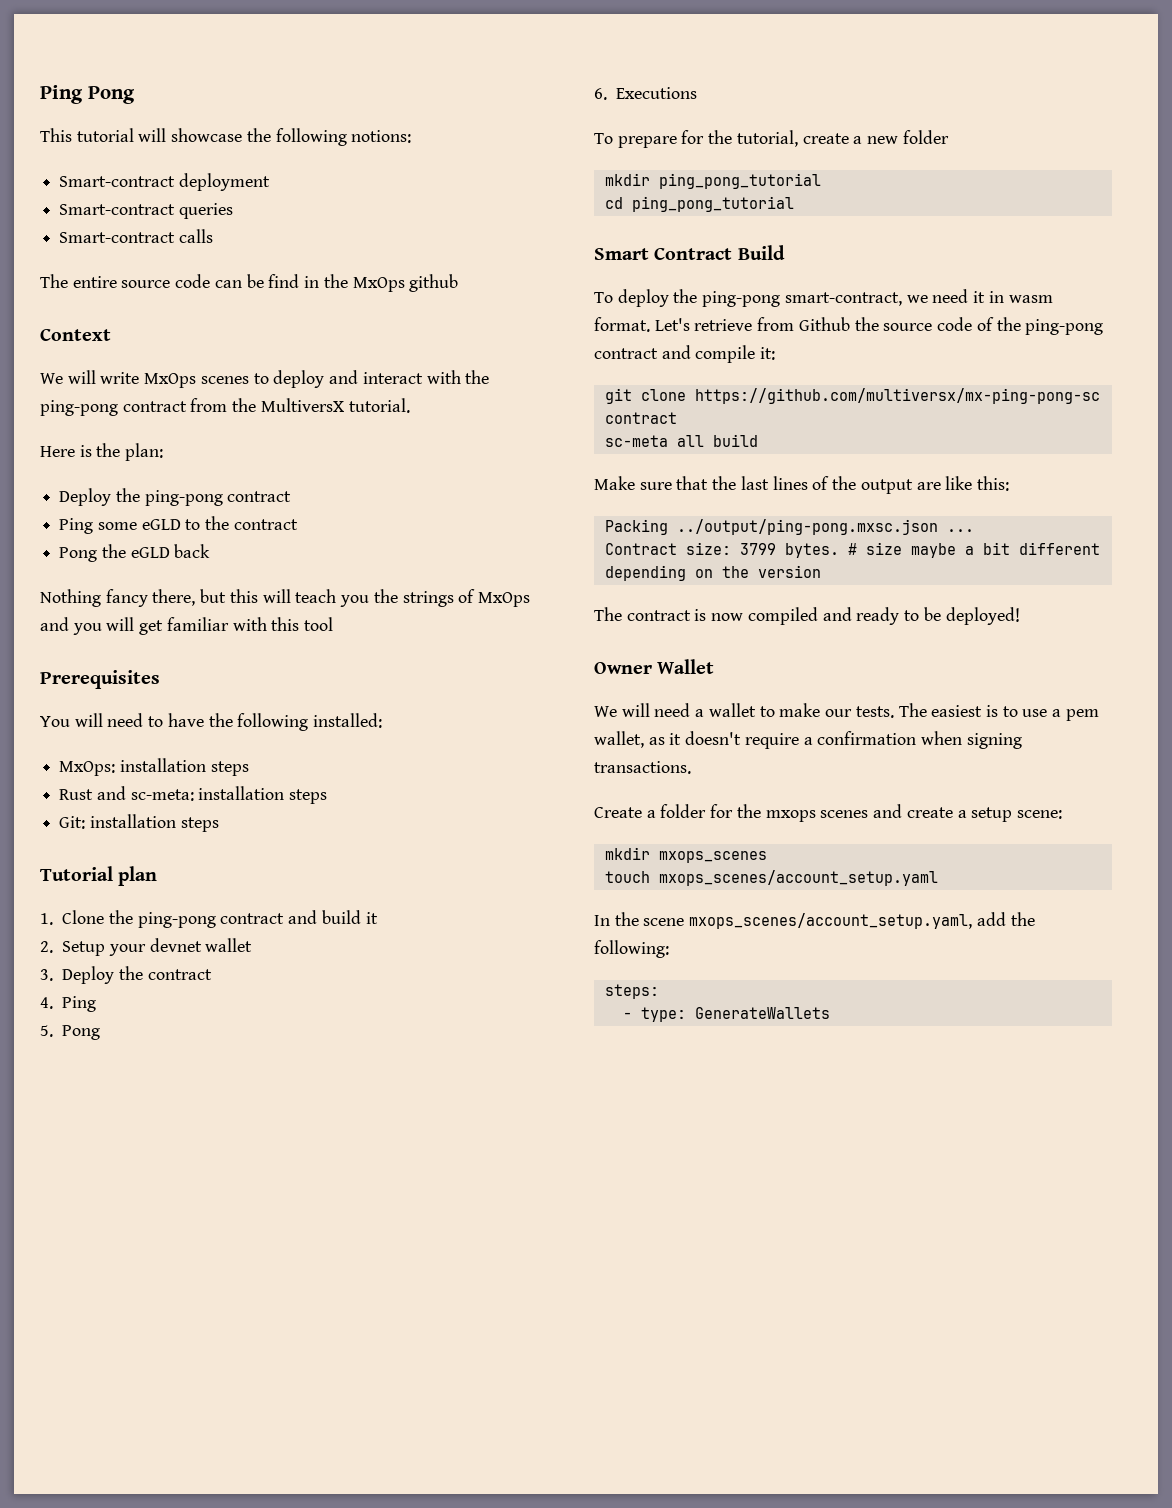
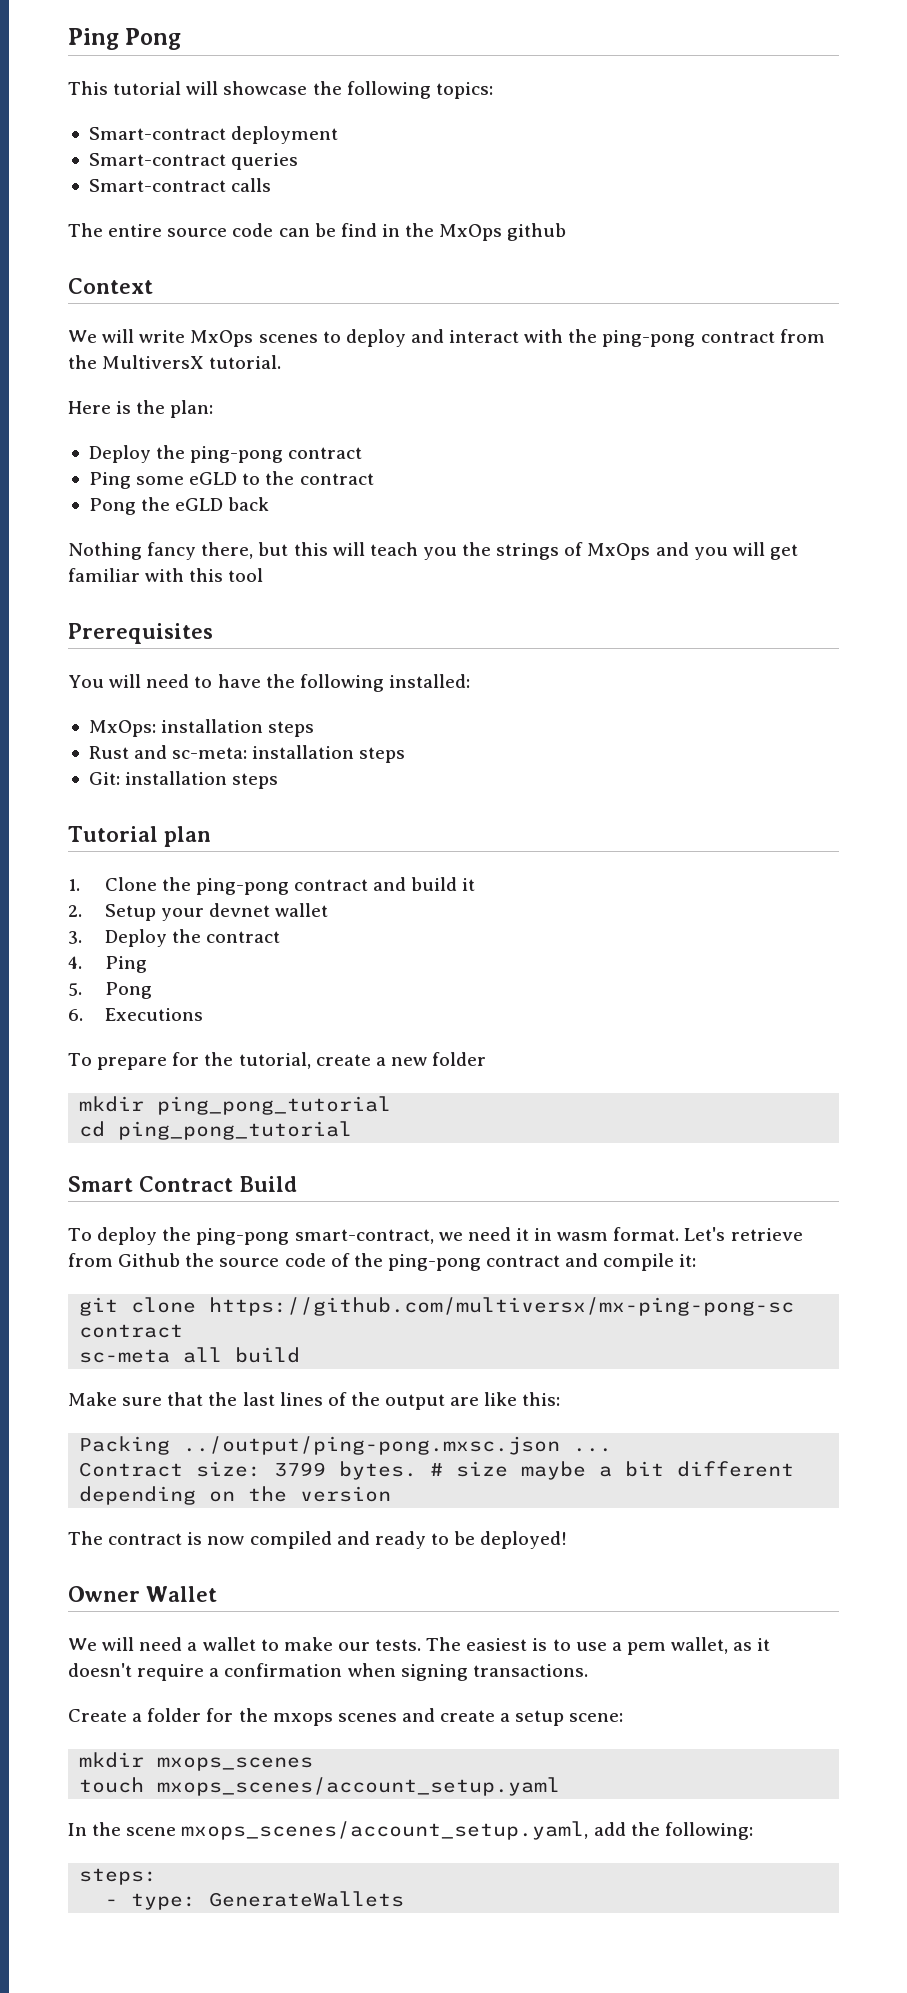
[351,130,412,143] notions: -> [435,82,493,99] topics:

